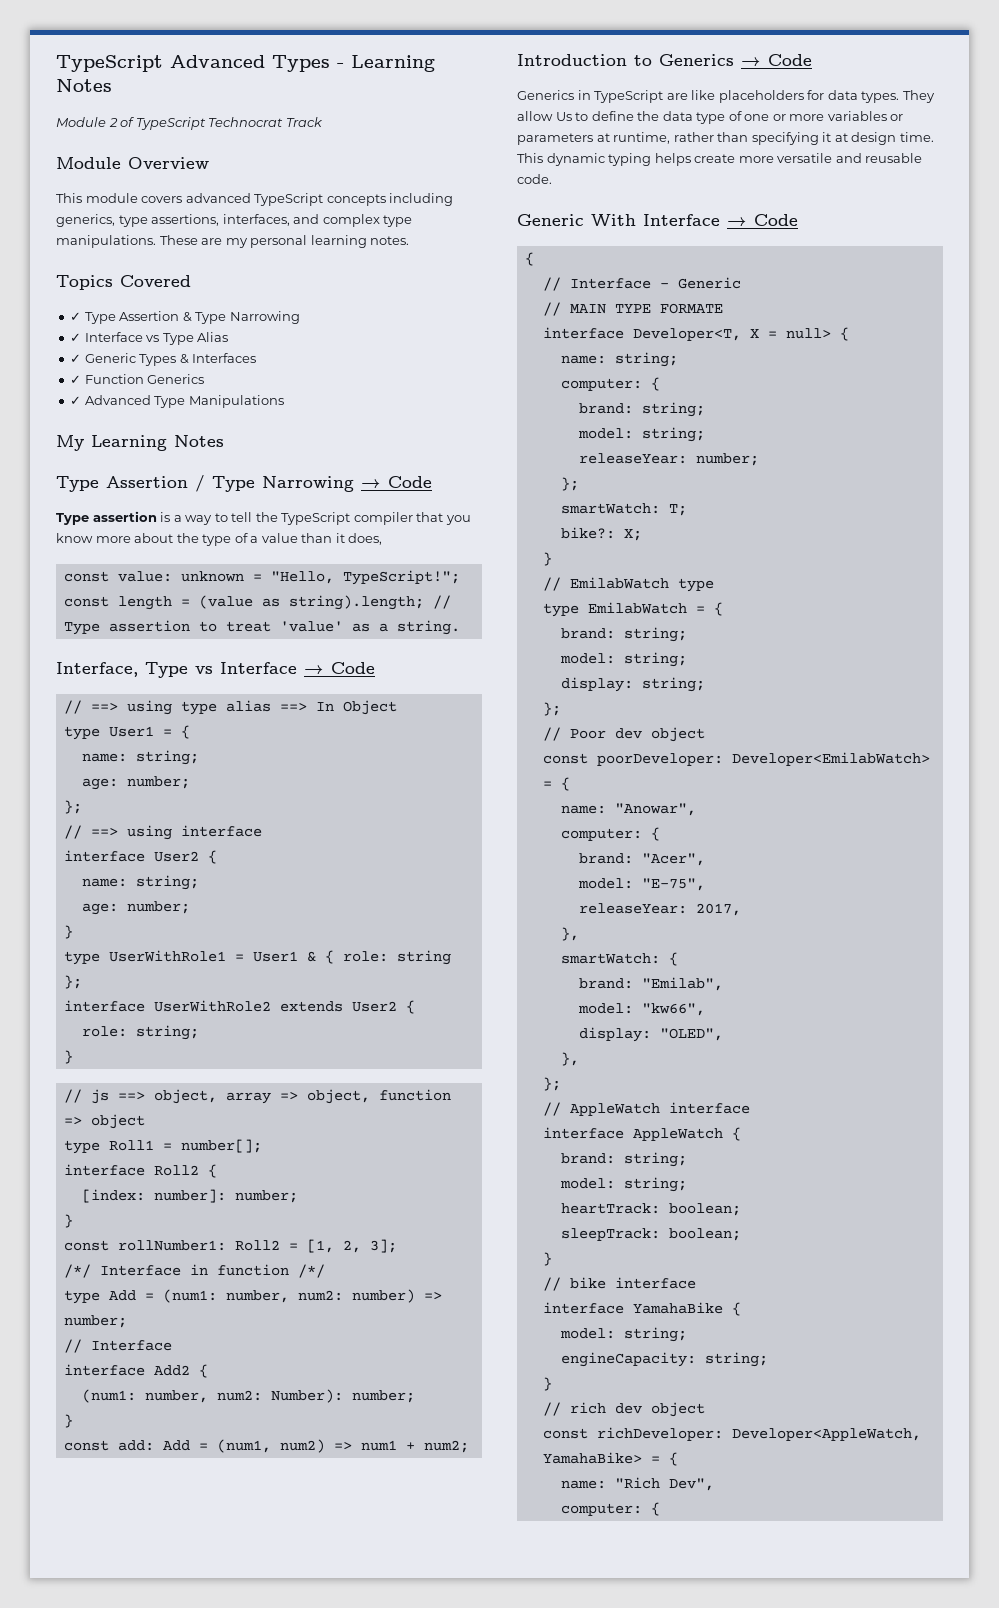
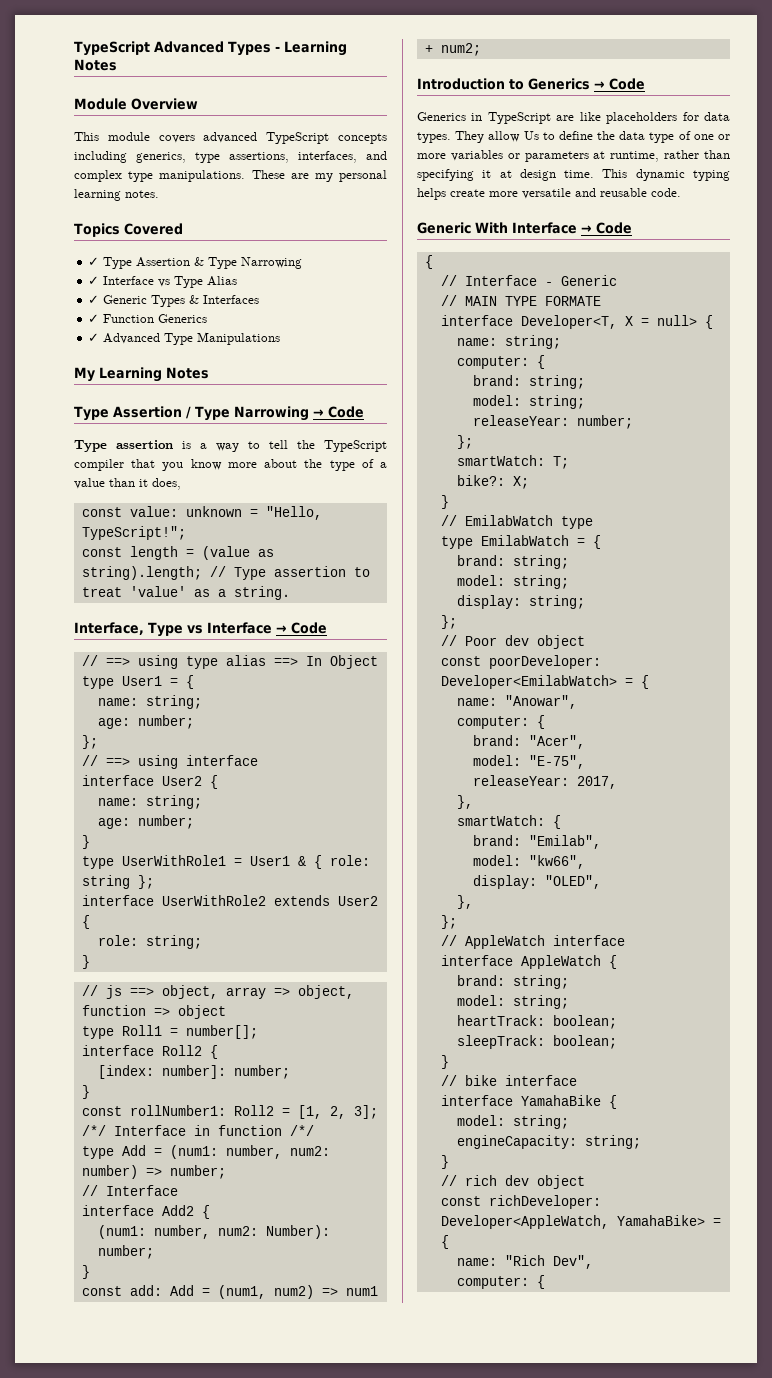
[56,117,323,130] // Module 2 of TypeScript Technocrat Track -> (117, 65) none

